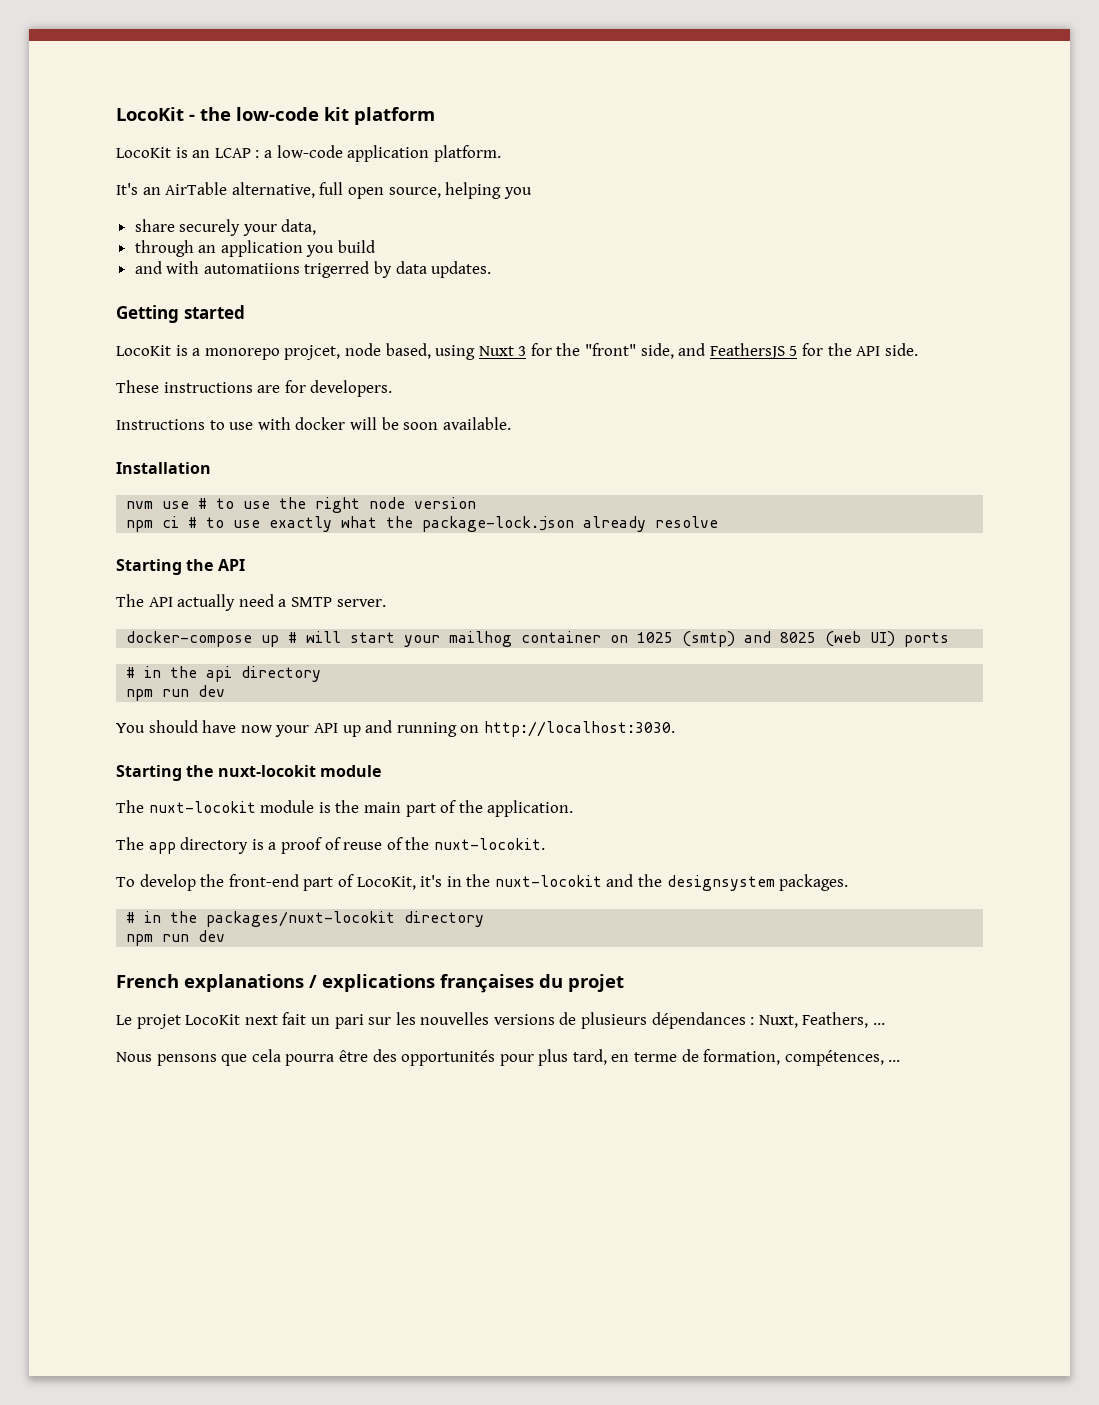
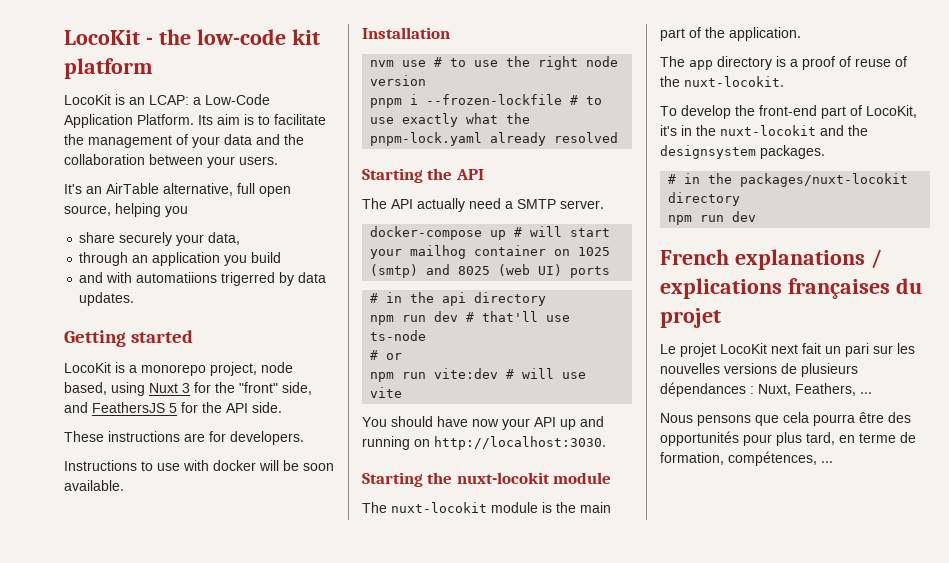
[214,145,501,162] LCAP : a low-code application platform. -> [149,94,270,105] [64,114,326,128] [64,134,304,148] [64,154,278,168] LCAP: a Low-Code Application Platform. Its aim is to facilitate the management of your data and the collaboration between your users.
[284,345,341,360] projcet, -> [210,362,257,376] project,
[126,516,180,532] npm ci -> [370,94,563,108] pnpm i --frozen-lockfile
[422,516,719,532] package-lock.json already resolve -> [370,132,619,146] pnpm-lock.yaml already resolved
(226, 691) none -> [466,311,571,322] [370,330,427,341] [370,350,403,360] [370,368,587,382] [370,387,403,398] # that'll use ts-node // # or // npm run vite:dev # will use vite

